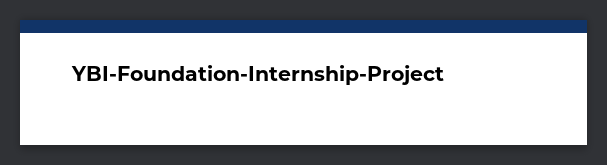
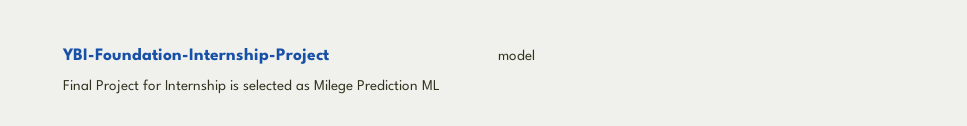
(444, 75) none -> [63,79,441,94] [498,49,535,61] // Final Project for Internship is selected as Milege Prediction ML model

